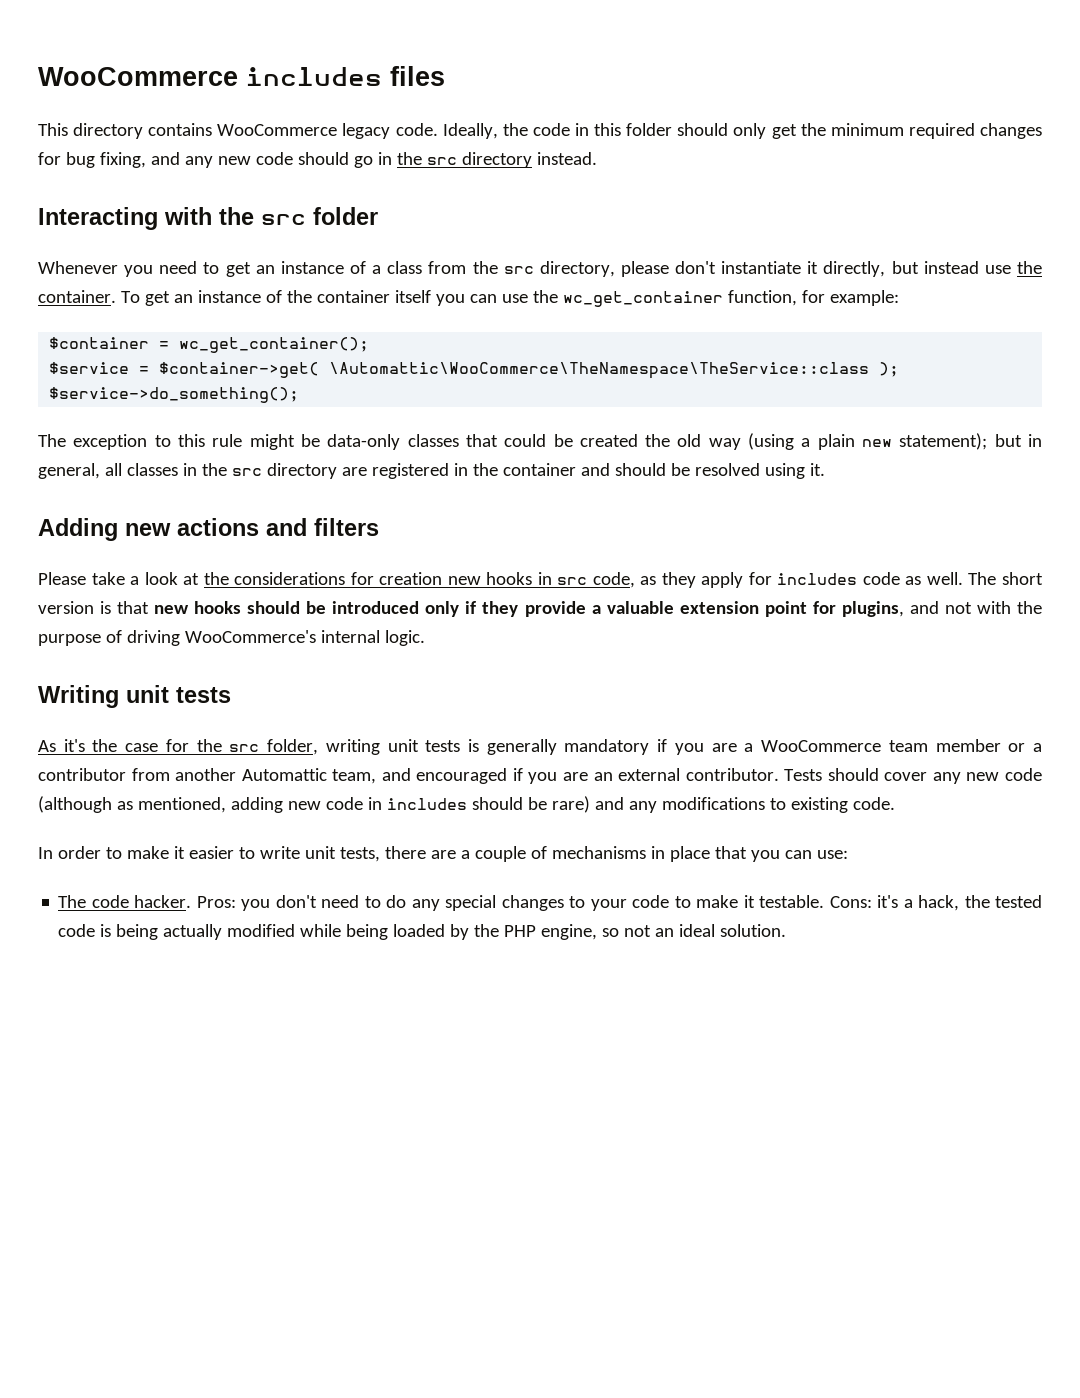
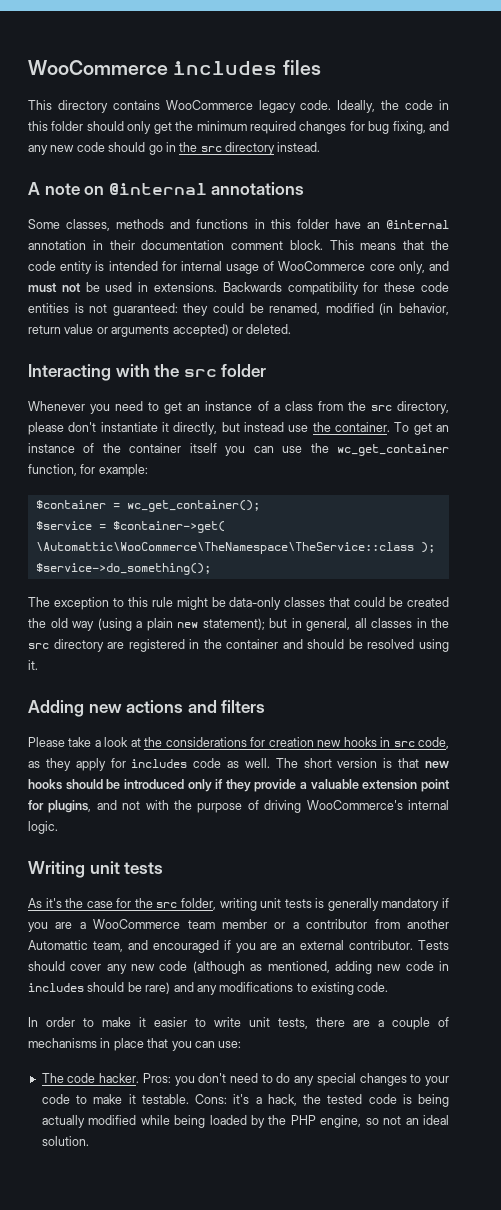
(597, 158) none -> [28,182,305,195] [28,219,450,231] [28,240,449,250] [28,261,450,274] [28,282,450,295] [28,303,450,316] [28,324,292,337] // A note on @internal annotations // Some classes, methods and functions in this folder have an @internal annotation in their documentation comment block. This means that the code entity is intended for internal usage of WooCommerce core only, and must not be used in extensions. Backwards compatibility for these code entities is not guaranteed: they could be renamed, modified (in behavior, return value or arguments accepted) or deleted.

